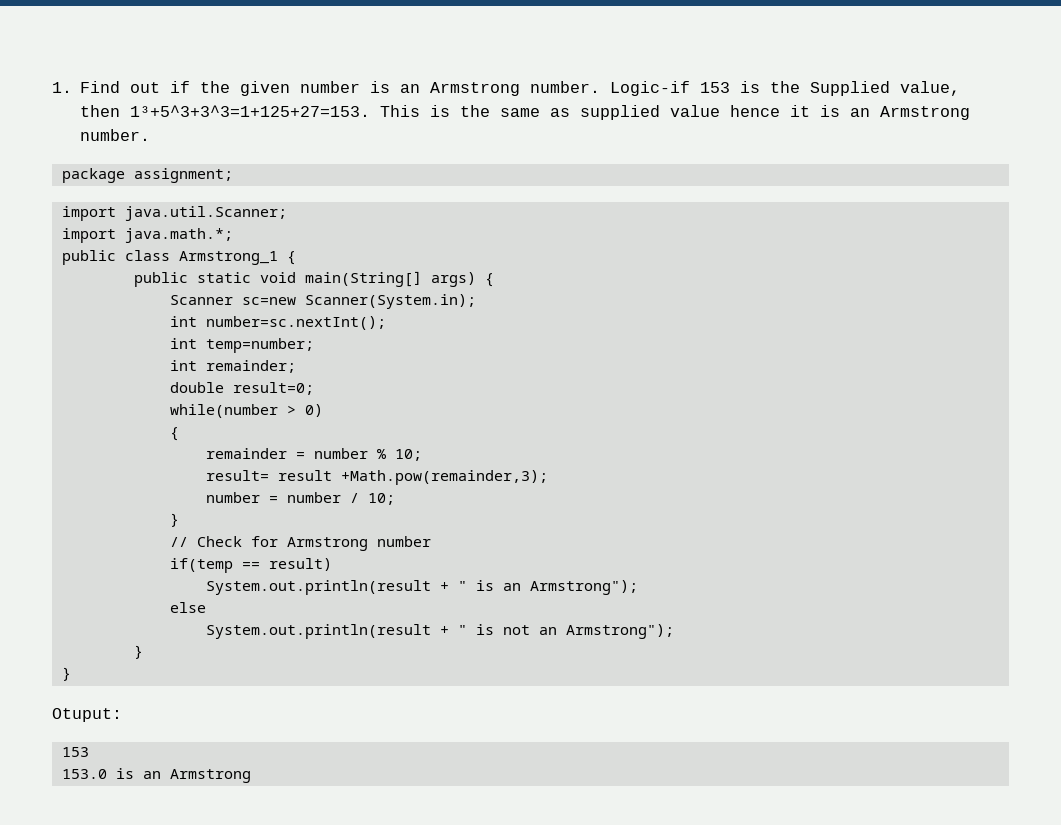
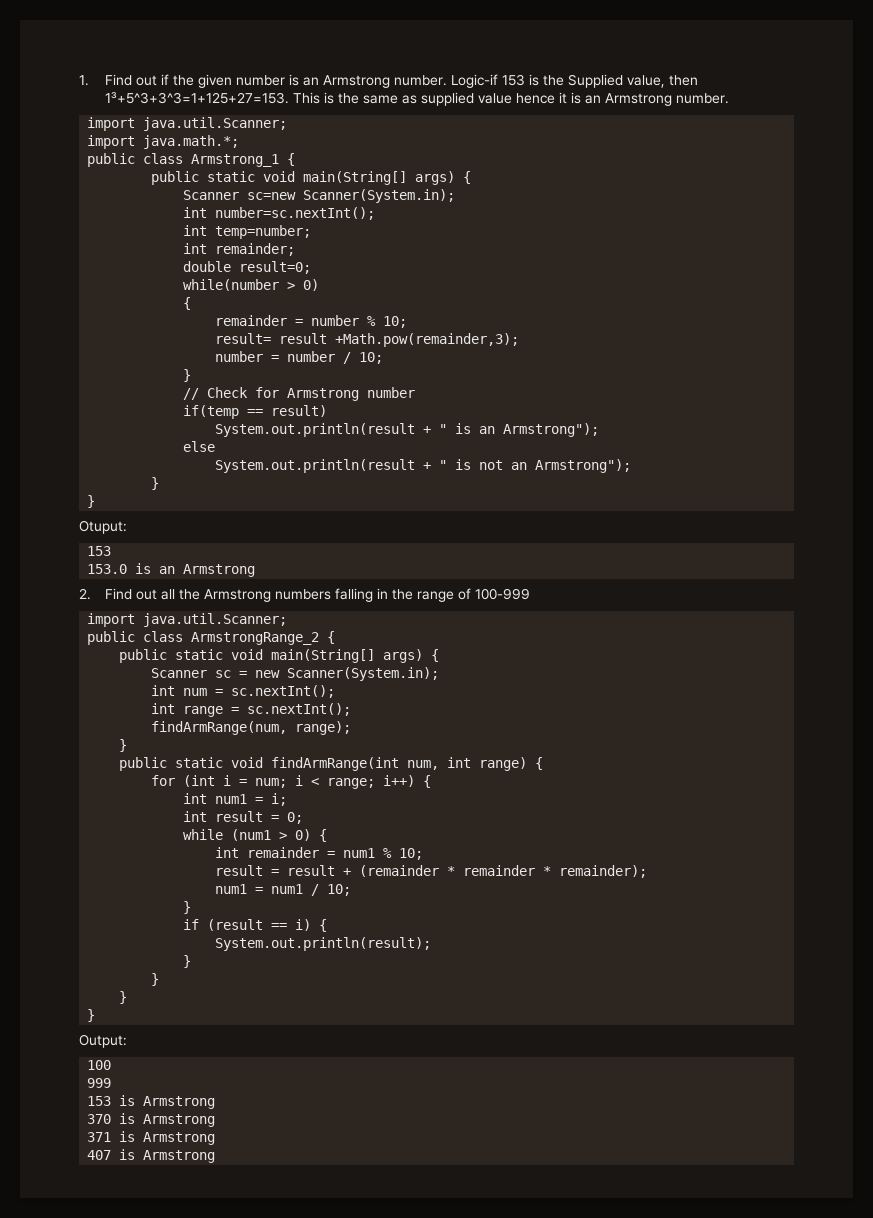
[61,168,233,183] // package assignment; -> (729, 98) none
(251, 776) none -> [79,588,530,602] [87,613,288,627] [87,631,336,645] [119,649,440,663] [151,667,440,681] [151,685,336,698] [151,703,352,717] [151,721,352,735] [119,739,128,752] [119,757,544,771] [151,775,432,789] [183,793,288,806] [183,811,304,824] [183,829,328,842] [215,847,424,860] [215,865,648,878] [215,884,352,896] [183,901,192,914] [183,919,328,932] [215,937,432,951] [183,955,192,968] [151,973,160,986] [119,991,128,1004] [87,1009,96,1022] [79,1034,127,1048] [87,1060,112,1070] [87,1078,112,1088] [87,1095,216,1109] [87,1113,216,1127] [87,1131,216,1145] [87,1149,216,1163] // 2. Find out all the Armstrong numbers falling in the range of 100-999 // import java.util.Scanner; // public class ArmstrongRange_2 { // public static void main(String[] args) { // Scanner sc = new Scanner(System.in); // int num = sc.nextInt(); // int range = sc.nextInt(); // findArmRange(num, range); // } // public static void findArmRange(int num, int range) { // for (int i = num; i < range; i++) { // int num1 = i; // int result = 0; // while (num1 > 0) { // int remainder = num1 % 10; // result = result + (remainder * remainder * remainder); // num1 = num1 / 10; // } // if (result == i) { // System.out.println(result); // } // } // } // } // Output: // 100 // 999 // 153 is Armstrong // 370 is Armstrong // 371 is Armstrong // 407 is Armstrong

